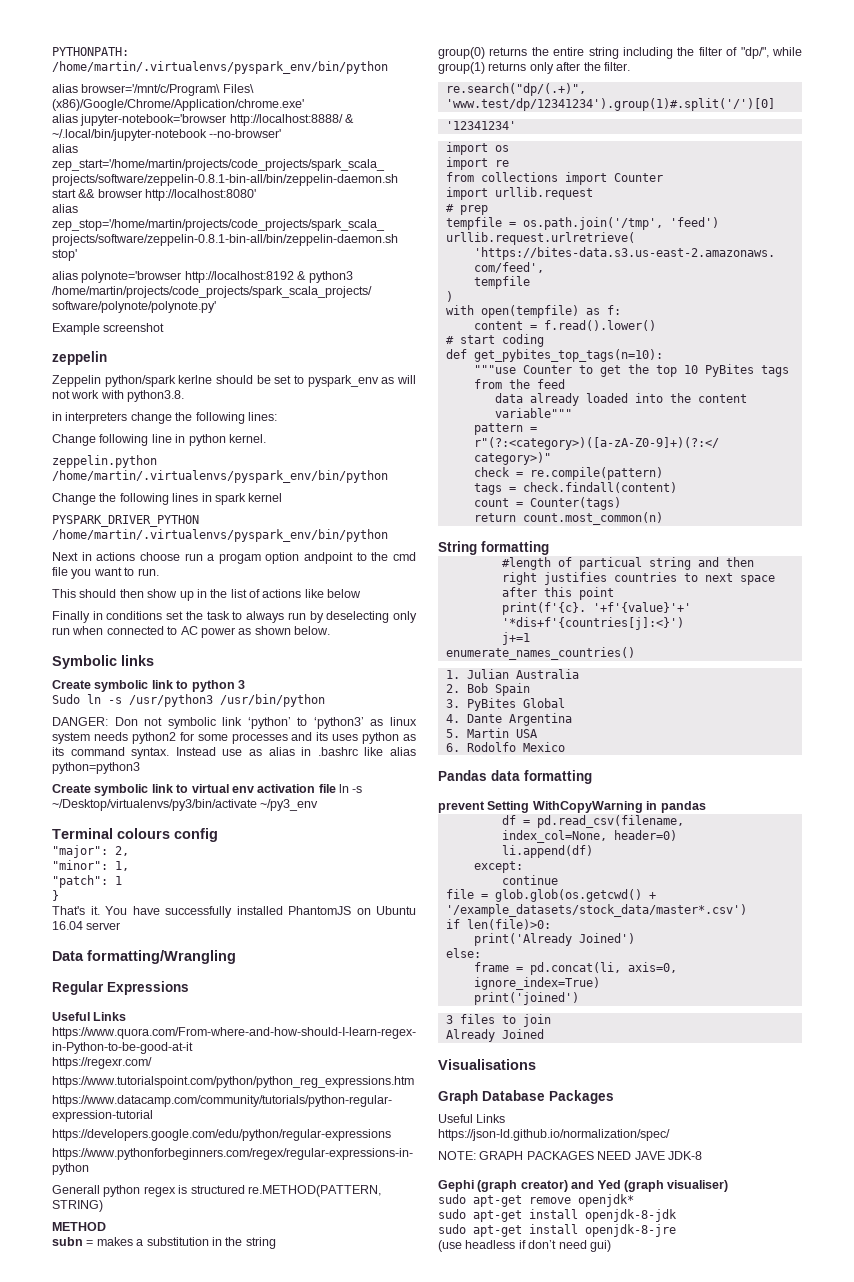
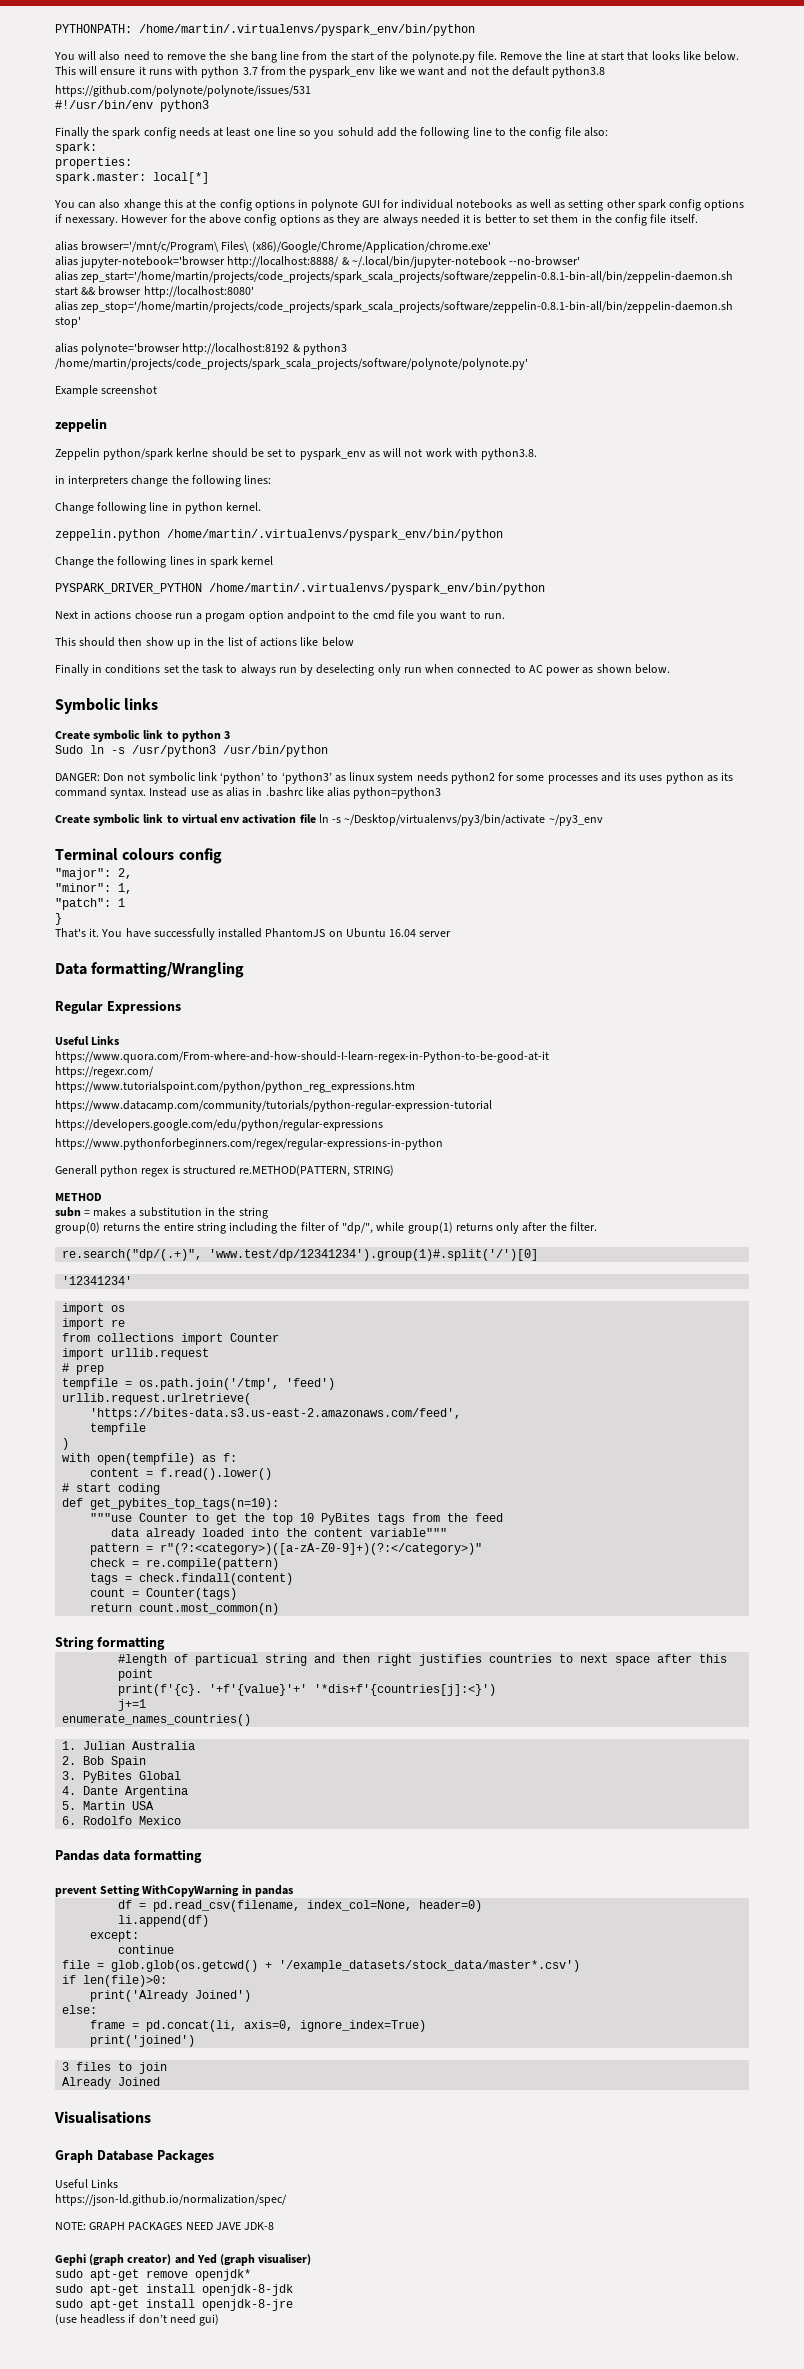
(388, 67) none -> [54,51,740,63] [55,66,606,78] [55,85,311,97] [55,100,209,112] [55,127,608,139] [55,142,97,154] [55,157,132,169] [55,172,209,184] [54,199,745,211] [55,214,698,226] // You will also need to remove the she bang line from the start of the polynote.py file. Remove the line at start that looks like below. This will ensure it runs with python 3.7 from the pyspark_env like we want and not the default python3.8 // https://github.com/polynote/polynote/issues/531 // #!/usr/bin/env python3 // Finally the spark config needs at least one line so you sohuld add the following line to the config file also: // spark: // properties: // spark.master: local[*] // You can also xhange this at the config options in polynote GUI for individual notebooks as well as setting other spark config options if nexessary. However for the above config options as they are always needed it is better to set them in the config file itself.

